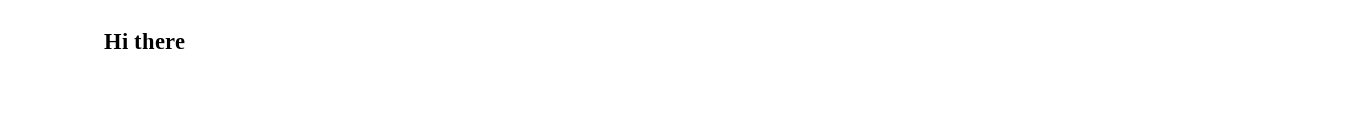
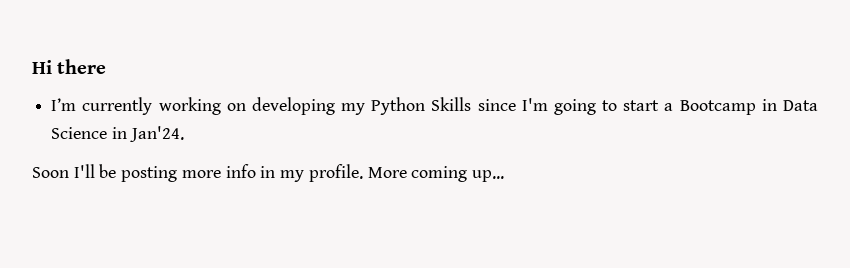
(186, 41) none -> [51,97,818,115] [51,126,184,142] [32,164,504,182] // I’m currently working on developing my Python Skills since I'm going to start a Bootcamp in Data Science in Jan'24. // Soon I'll be posting more info in my profile. More coming up...

